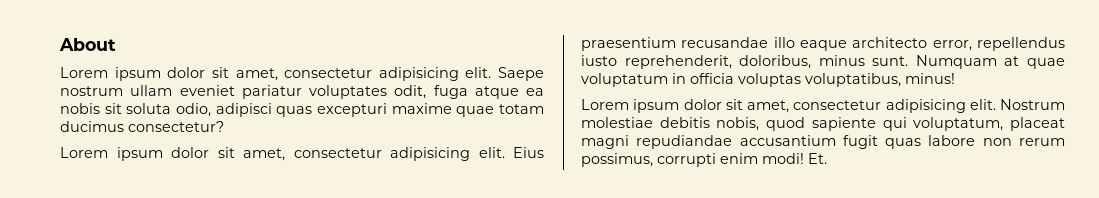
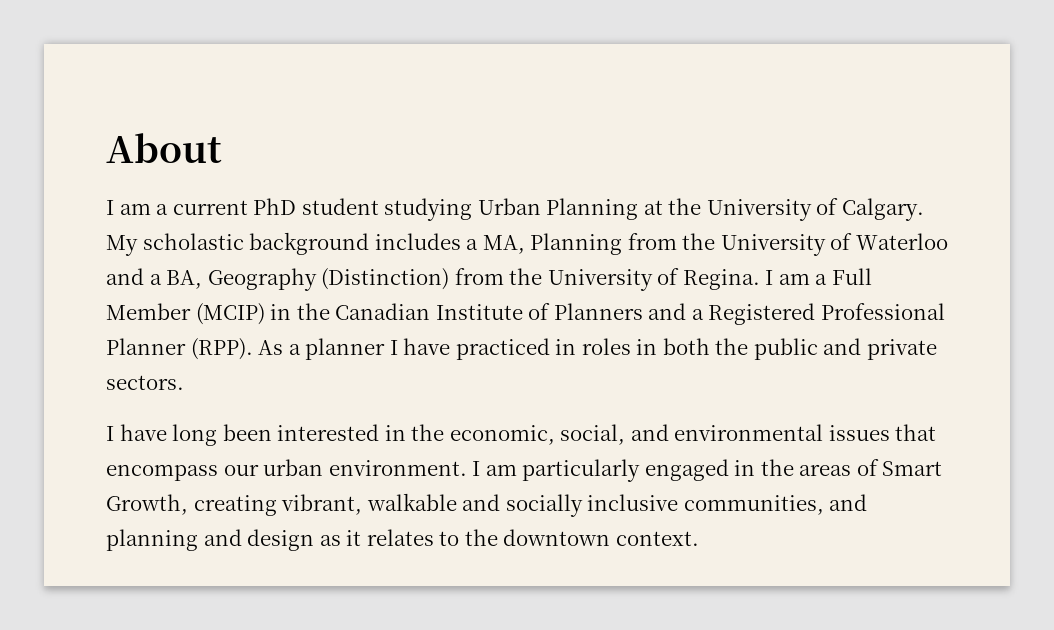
[60,67,544,81] [60,85,544,99] [60,103,544,117] [60,121,224,132] [60,147,544,161] [581,37,1065,51] [581,55,1065,69] [581,73,955,87] [581,99,1065,113] [581,117,1065,131] [581,135,1065,149] [581,153,827,167] Lorem ipsum dolor sit amet, consectetur adipisicing elit. Saepe nostrum ullam eveniet pariatur voluptates odit, fuga atque ea nobis sit soluta odio, adipisci quas excepturi maxime quae totam ducimus consectetur? // Lorem ipsum dolor sit amet, consectetur adipisicing elit. Eius praesentium recusandae illo eaque architecto error, repellendus iusto reprehenderit, doloribus, minus sunt. Numquam at quae voluptatum in officia voluptas voluptatibus, minus! // Lorem ipsum dolor sit amet, consectetur adipisicing elit. Nostrum molestiae debitis nobis, quod sapiente qui voluptatum, placeat magni repudiandae accusantium fugit quas labore non rerum possimus, corrupti enim modi! Et. -> [106,198,924,221] [106,232,948,256] [106,268,872,291] [106,303,945,325] [106,338,938,360] [106,375,184,390] [106,424,937,446] [106,459,943,482] [106,493,868,517] [106,529,699,551] I am a current PhD student studying Urban Planning at the University of Calgary. My scholastic background includes a MA, Planning from the University of Waterloo and a BA, Geography (Distinction) from the University of Regina. I am a Full Member (MCIP) in the Canadian Institute of Planners and a Registered Professional Planner (RPP). As a planner I have practiced in roles in both the public and private sectors. // I have long been interested in the economic, social, and environmental issues that encompass our urban environment. I am particularly engaged in the areas of Smart Growth, creating vibrant, walkable and socially inclusive communities, and planning and design as it relates to the downtown context.

